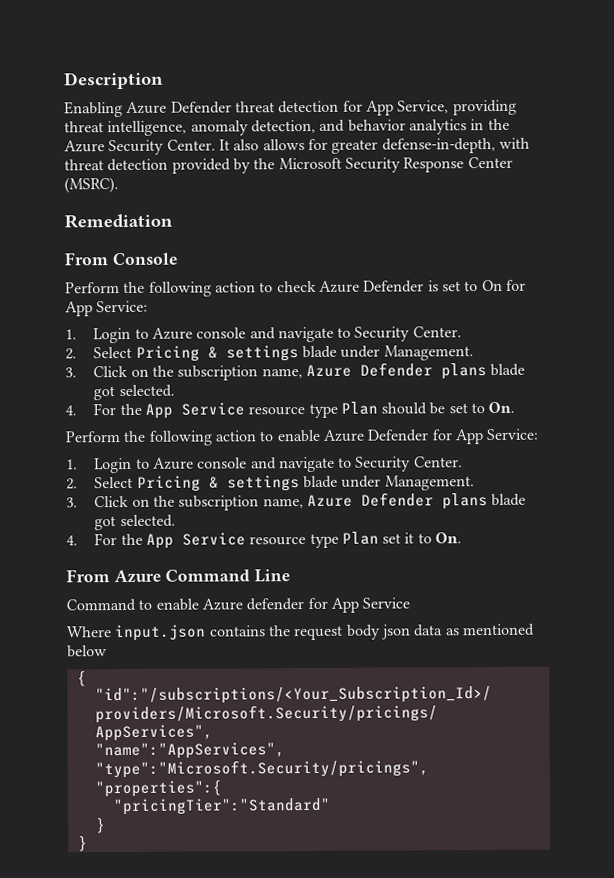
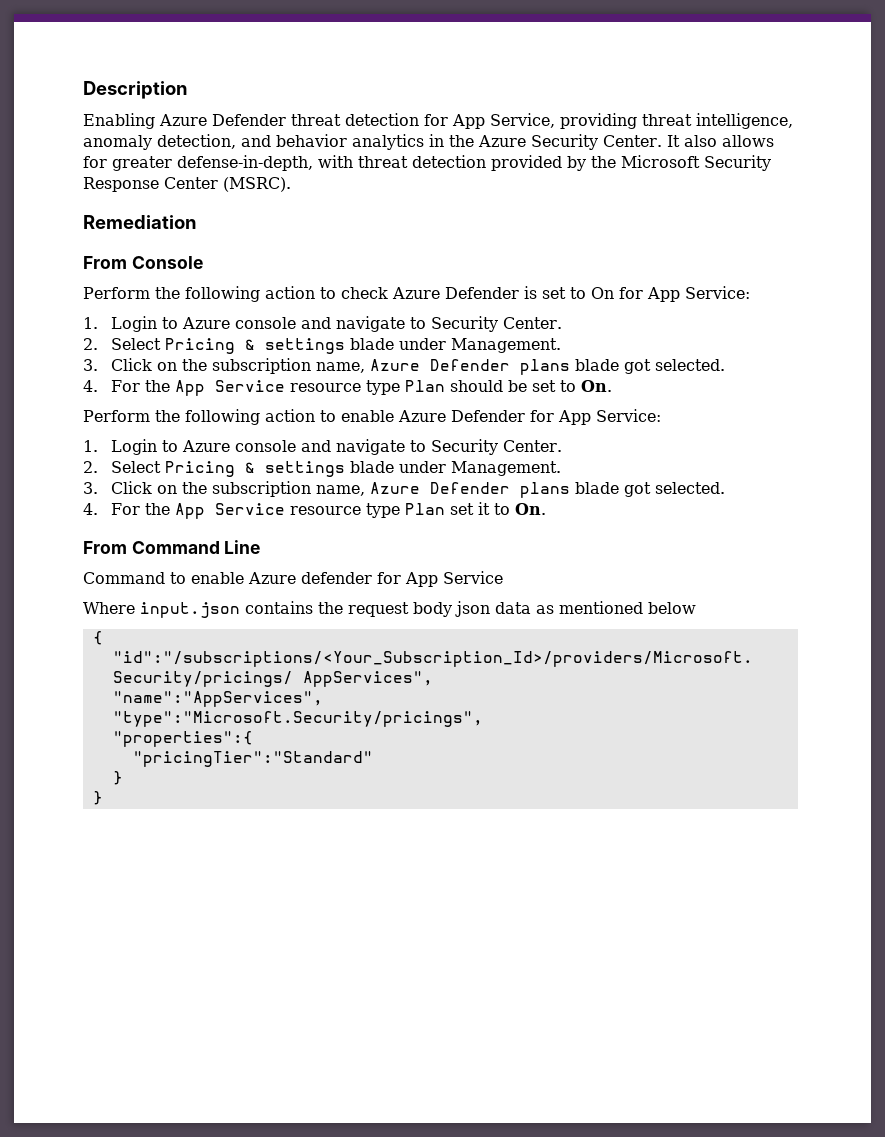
[113,569,162,584] Azure -> (127, 547) none

